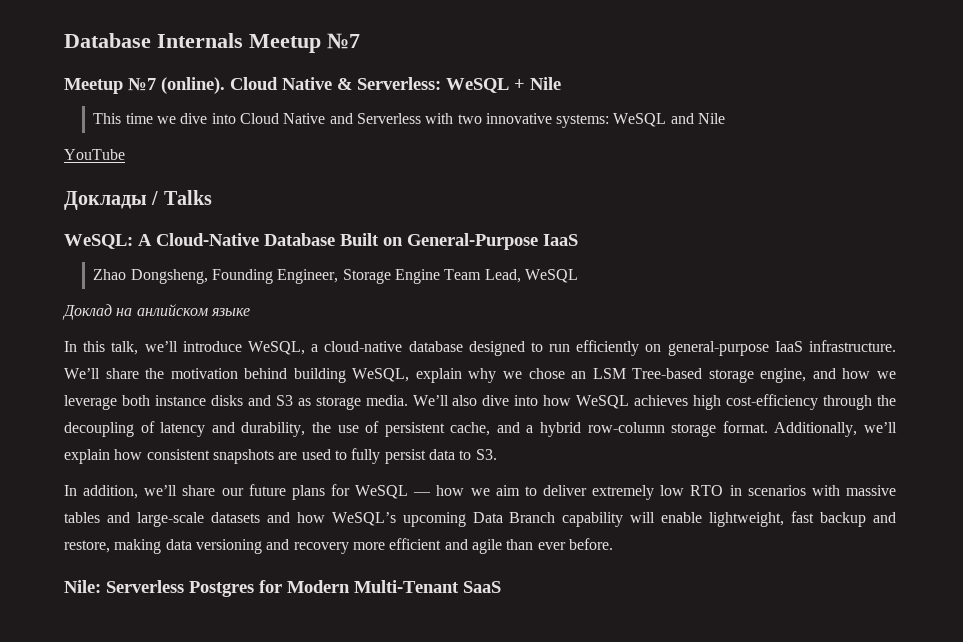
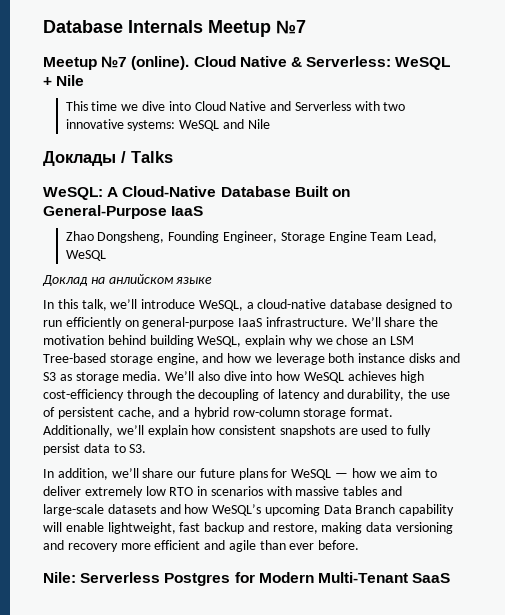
[64,149,125,160] // YouTube -> (270, 124) none

